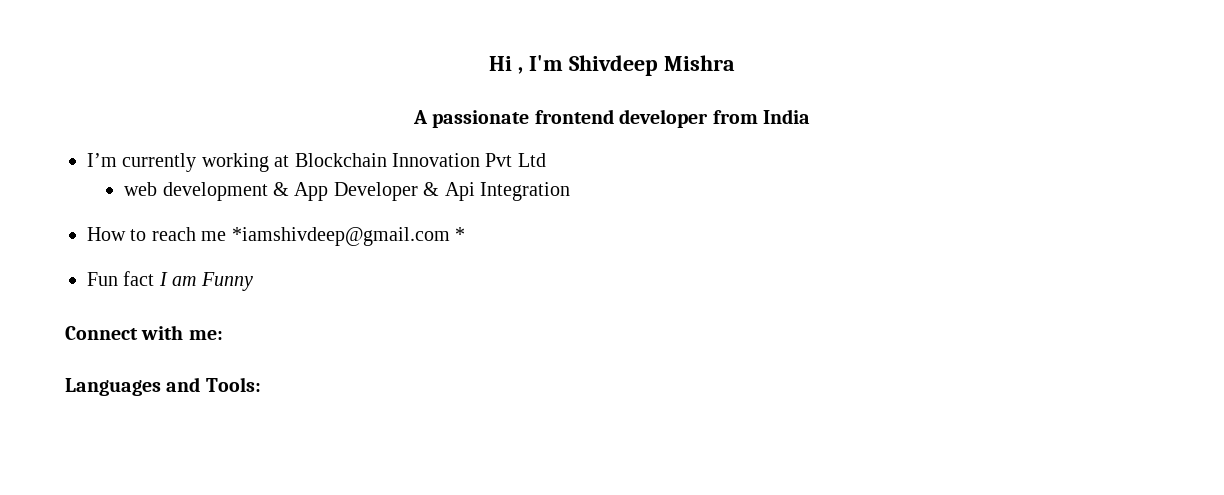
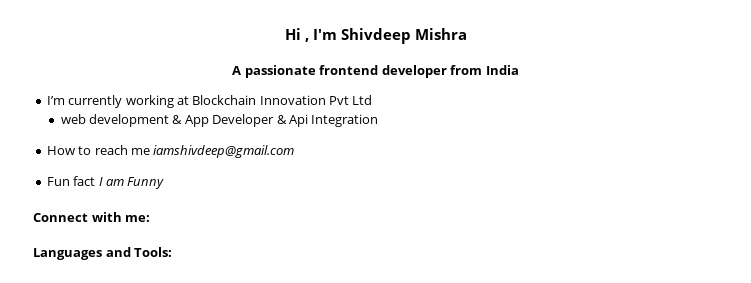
[231,227,465,246] *iamshivdeep@gmail.com * -> [153,145,295,158] iamshivdeep@gmail.com

